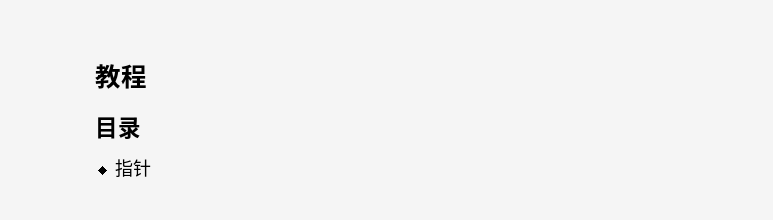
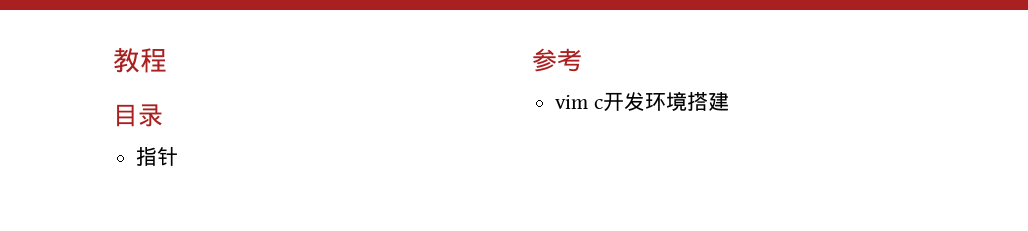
(151, 168) none -> [532,48,582,72] [555,91,729,112] // 参考 // vim c开发环境搭建

